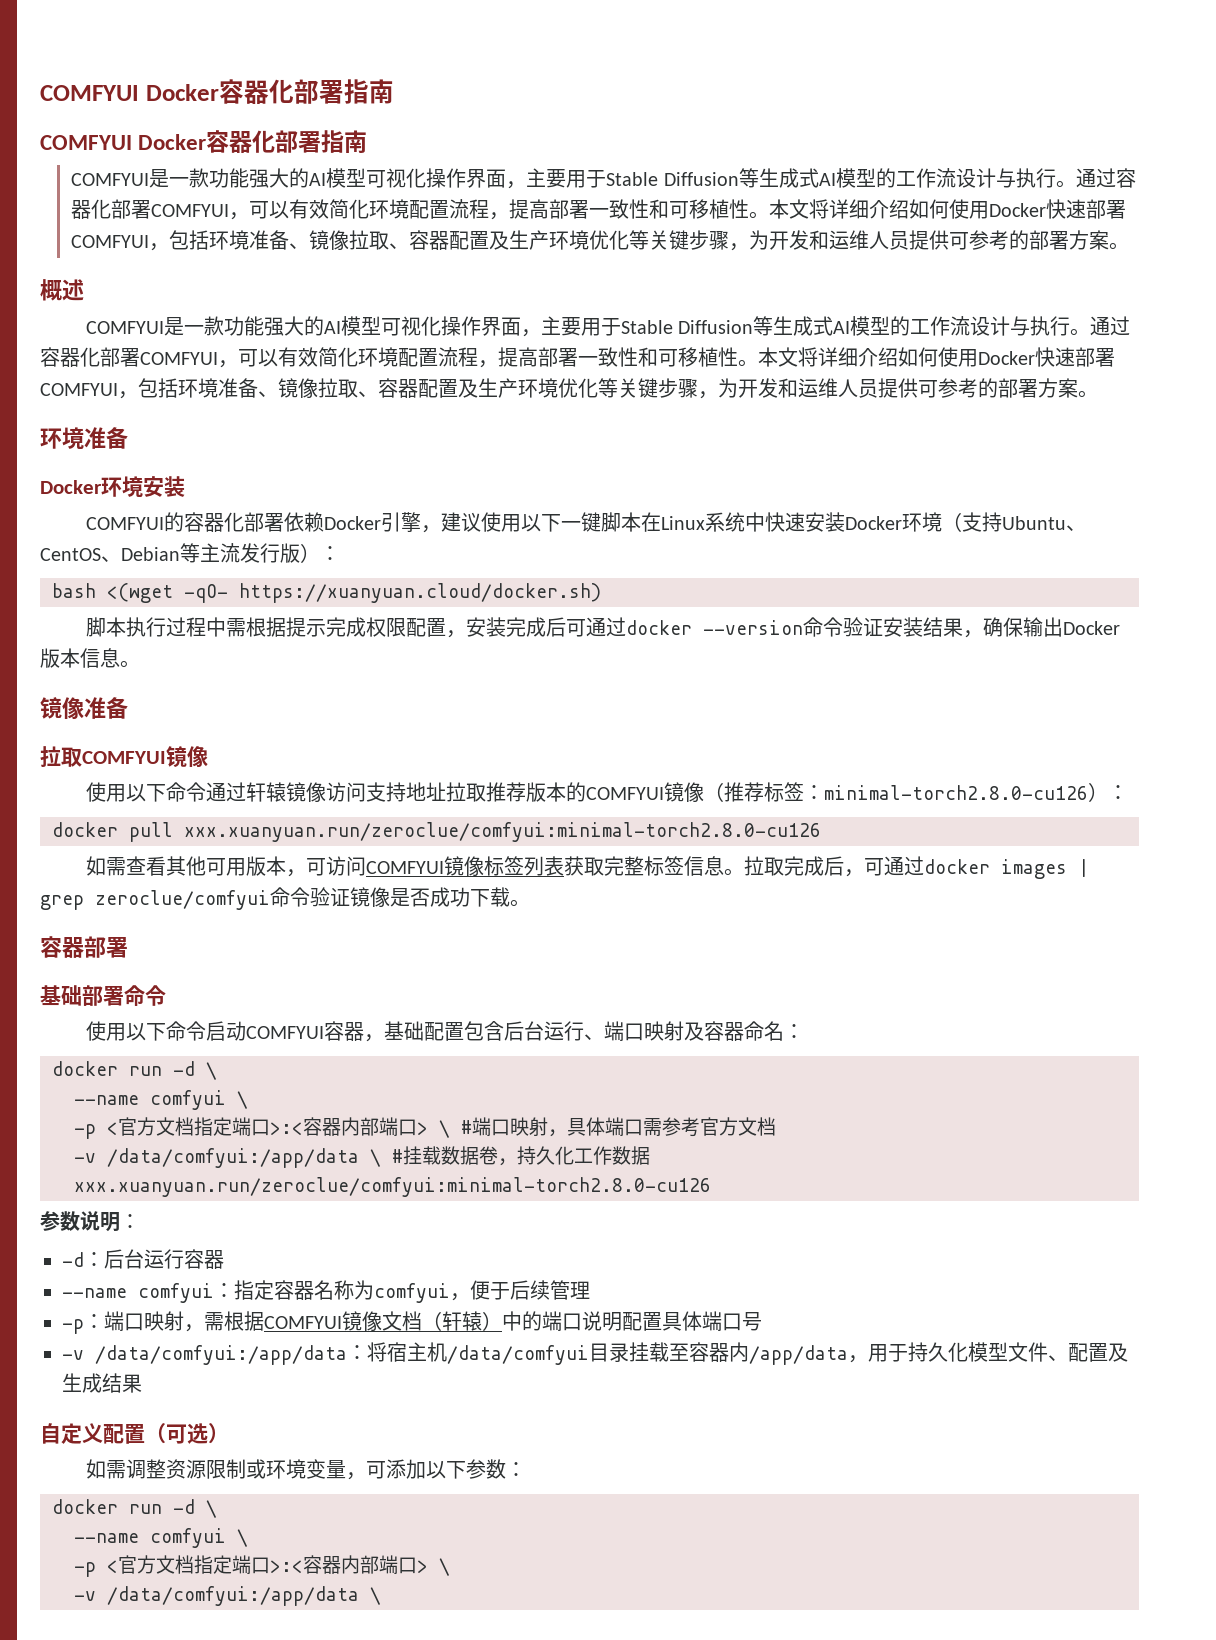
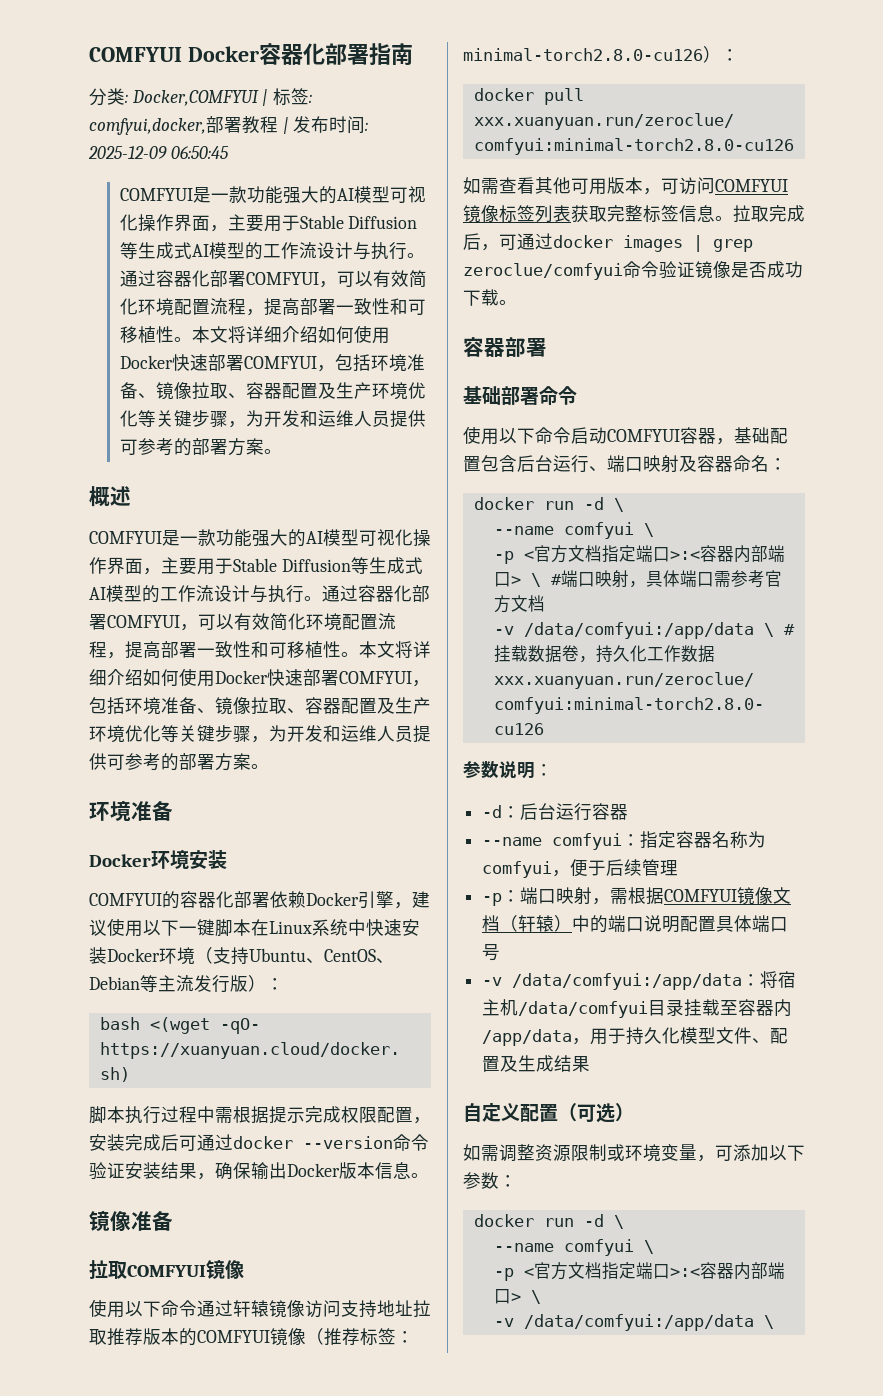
[40,79,394,104] [40,130,368,153] COMFYUI Docker容器化部署指南 // COMFYUI Docker容器化部署指南 -> [89,43,413,65] [89,88,313,106] [89,116,369,135] [88,146,229,159] COMFYUI Docker容器化部署指南 // 分类: Docker,COMFYUI | 标签: comfyui,docker,部署教程 | 发布时间: 2025-12-09 06:50:45

